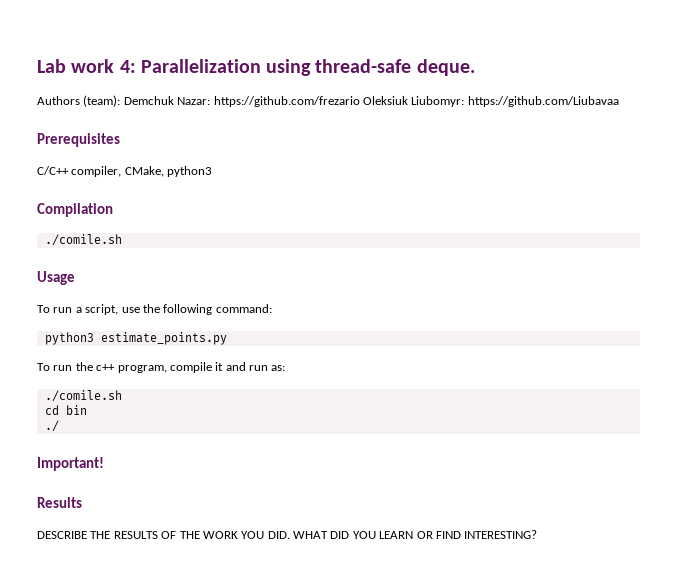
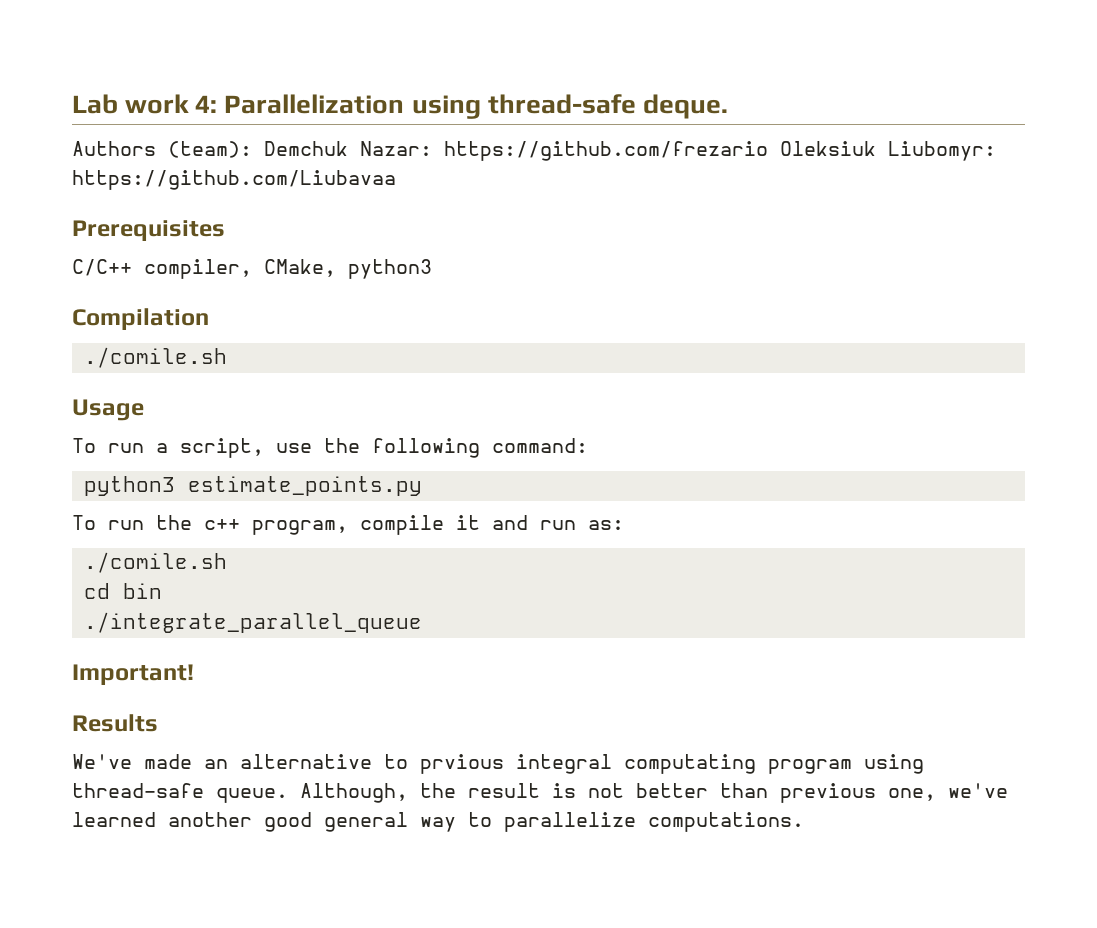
[44,420,59,432] ./ -> [83,612,422,633] ./integrate_parallel_queue
[37,530,538,539] DESCRIBE THE RESULTS OF THE WORK YOU DID. WHAT DID YOU LEARN OR FIND INTERESTING? -> [72,754,924,774] [72,783,1008,803] [72,812,804,832] We've made an alternative to prvious integral computating program using thread-safe queue. Although, the result is not better than previous one, we've learned another good general way to parallelize computations.

